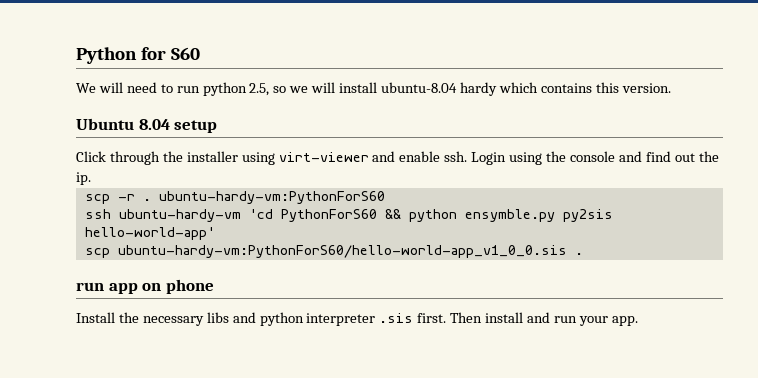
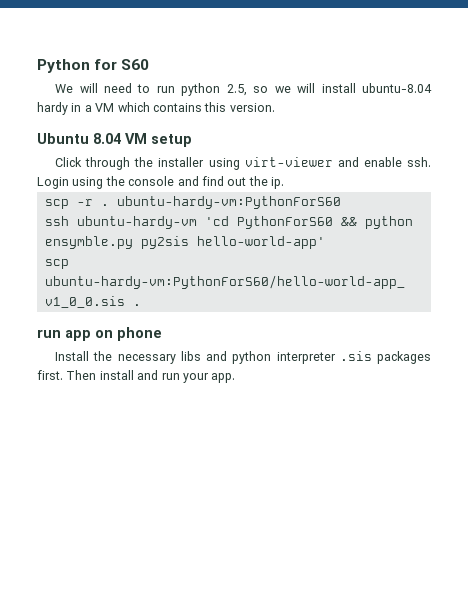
(497, 89) none -> [71,103,115,112] in a VM
(170, 124) none -> [125,133,147,144] VM
(414, 318) none -> [376,351,431,364] packages

